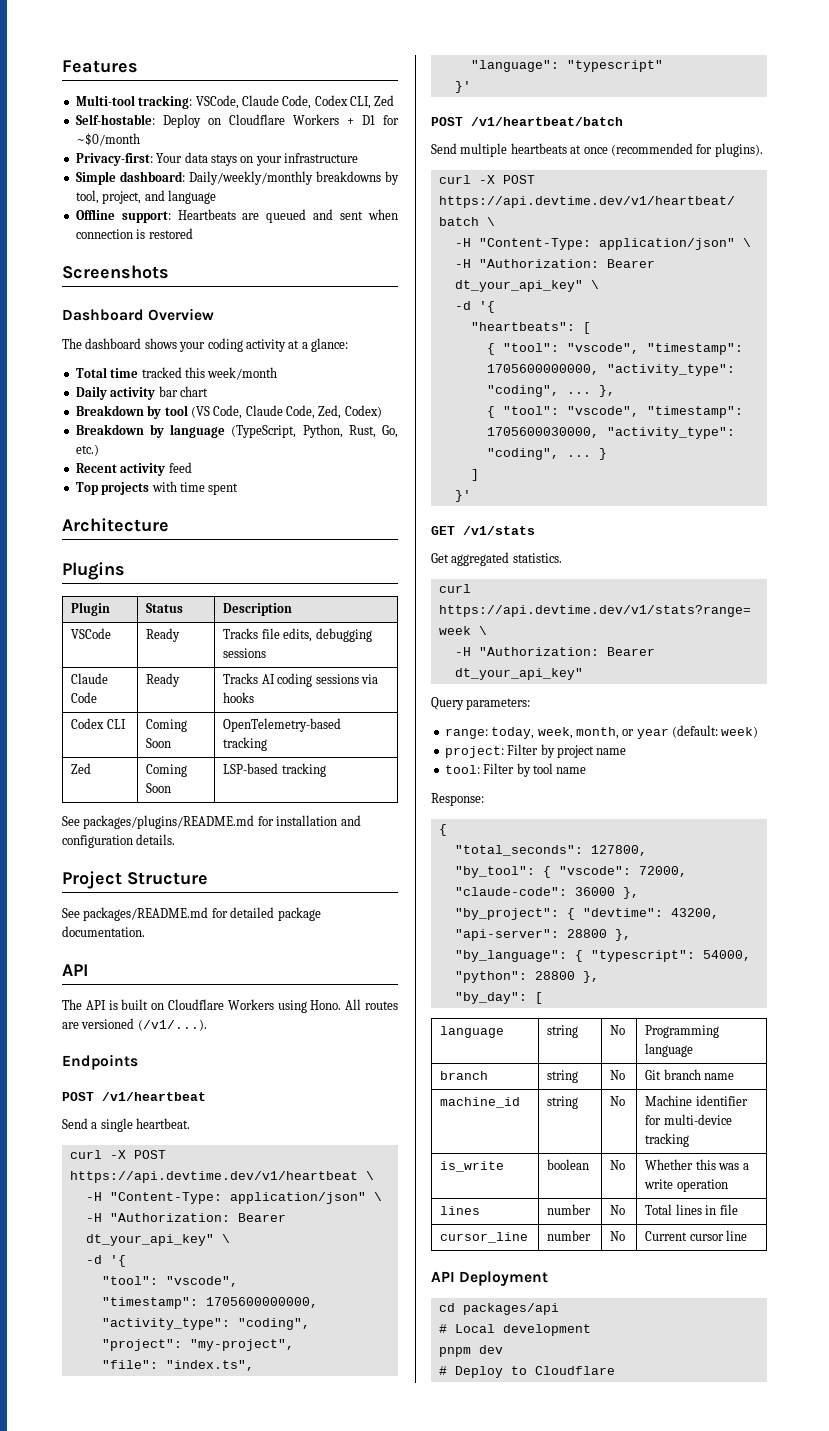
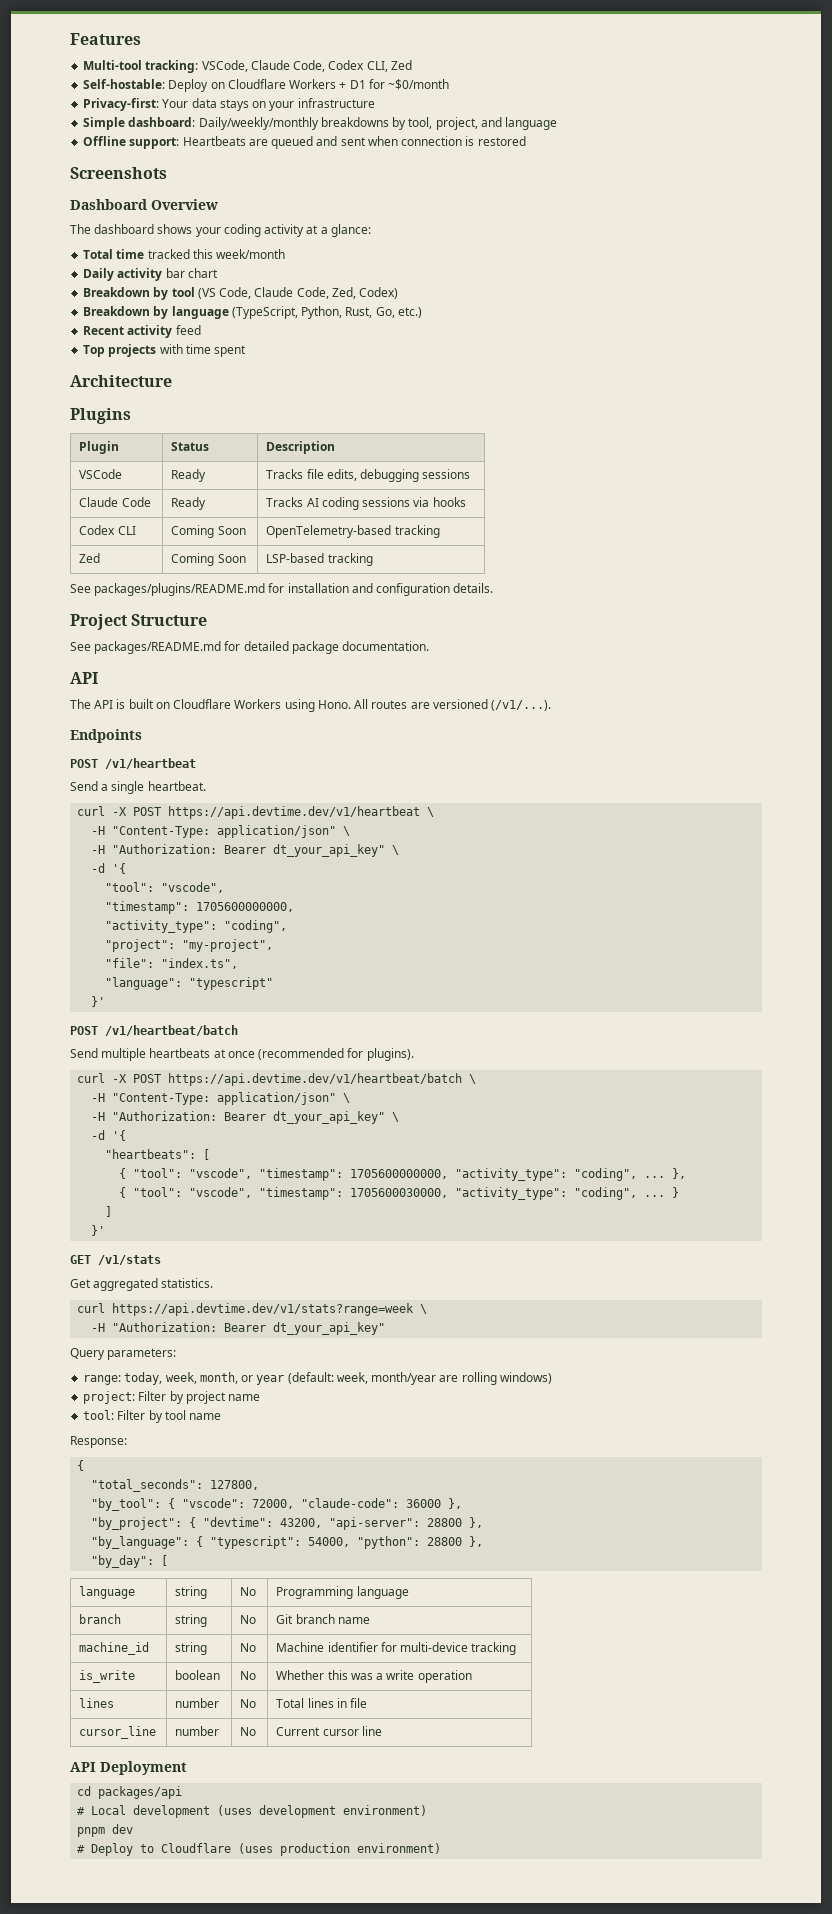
[721,726,759,738] week) -> [336,1372,552,1385] week, month/year are rolling windows)
(591, 1330) none -> [217,1805,428,1818] (uses development environment)
(615, 1370) none -> [238,1843,442,1856] (uses production environment)

